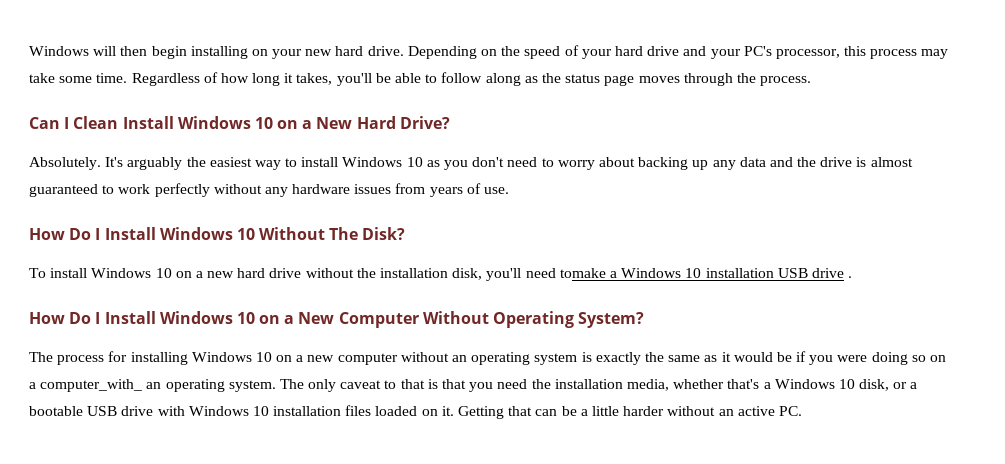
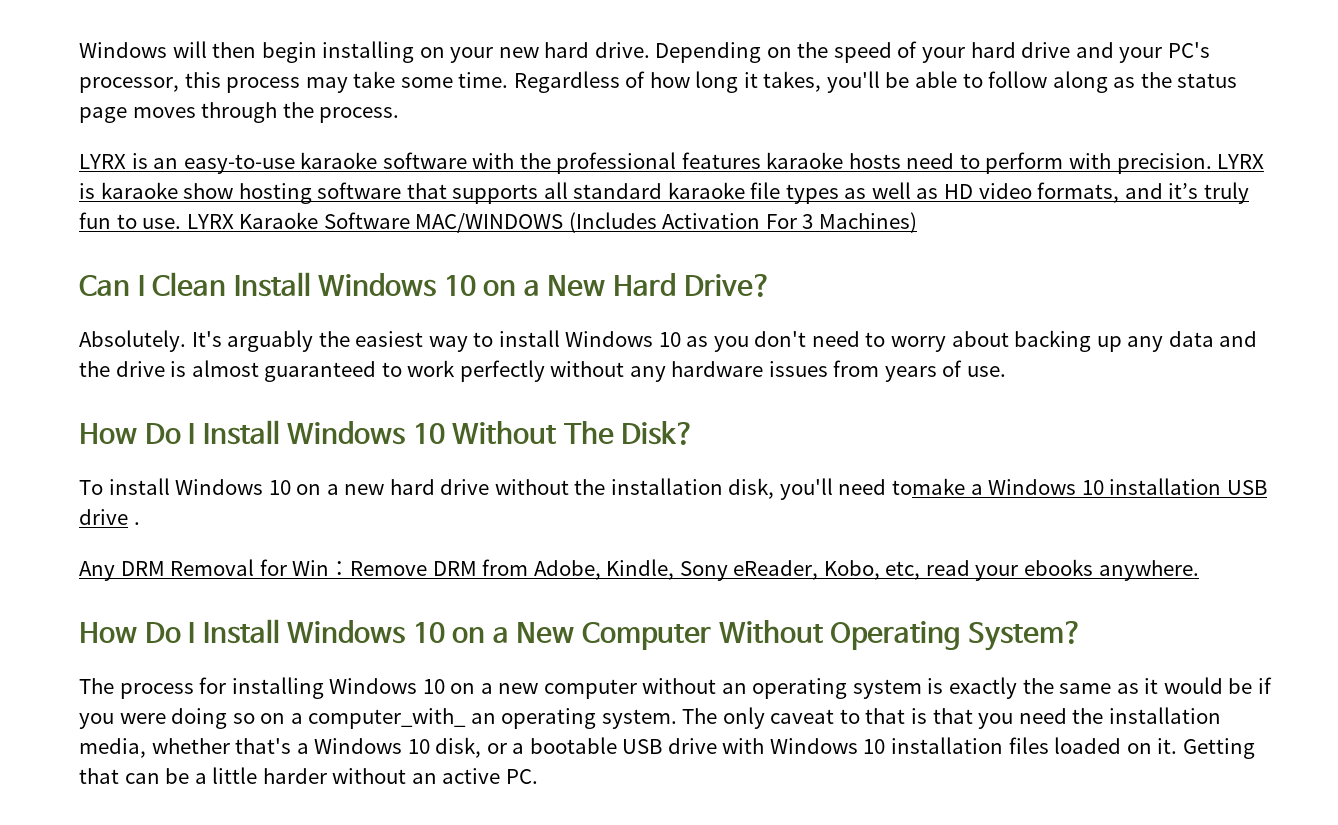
(812, 81) none -> [79,152,1265,174] [79,182,1249,204] [79,212,917,233] // LYRX is an easy-to-use karaoke software with the professional features karaoke hosts need to perform with precision. LYRX is karaoke show hosting software that supports all standard karaoke file types as well as HD video formats, and it’s truly fun to use. LYRX Karaoke Software MAC/WINDOWS (Includes Activation For 3 Machines)
(853, 277) none -> [79,559,1199,581] // Any DRM Removal for Win：Remove DRM from Adobe, Kindle, Sony eReader, Kobo, etc, read your ebooks anywhere.

